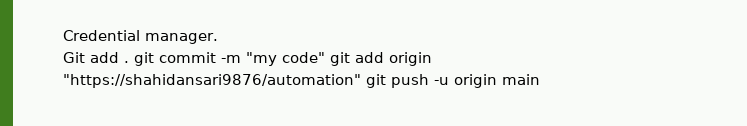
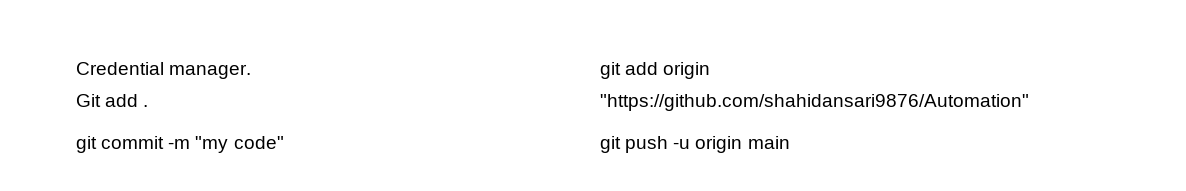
(129, 62) none -> (149, 106) //
(325, 57) none -> (284, 142) //
[63,74,361,88] "https://shahidansari9876/automation" -> [600,94,1029,111] "https://github.com/shahidansari9876/Automation" //

